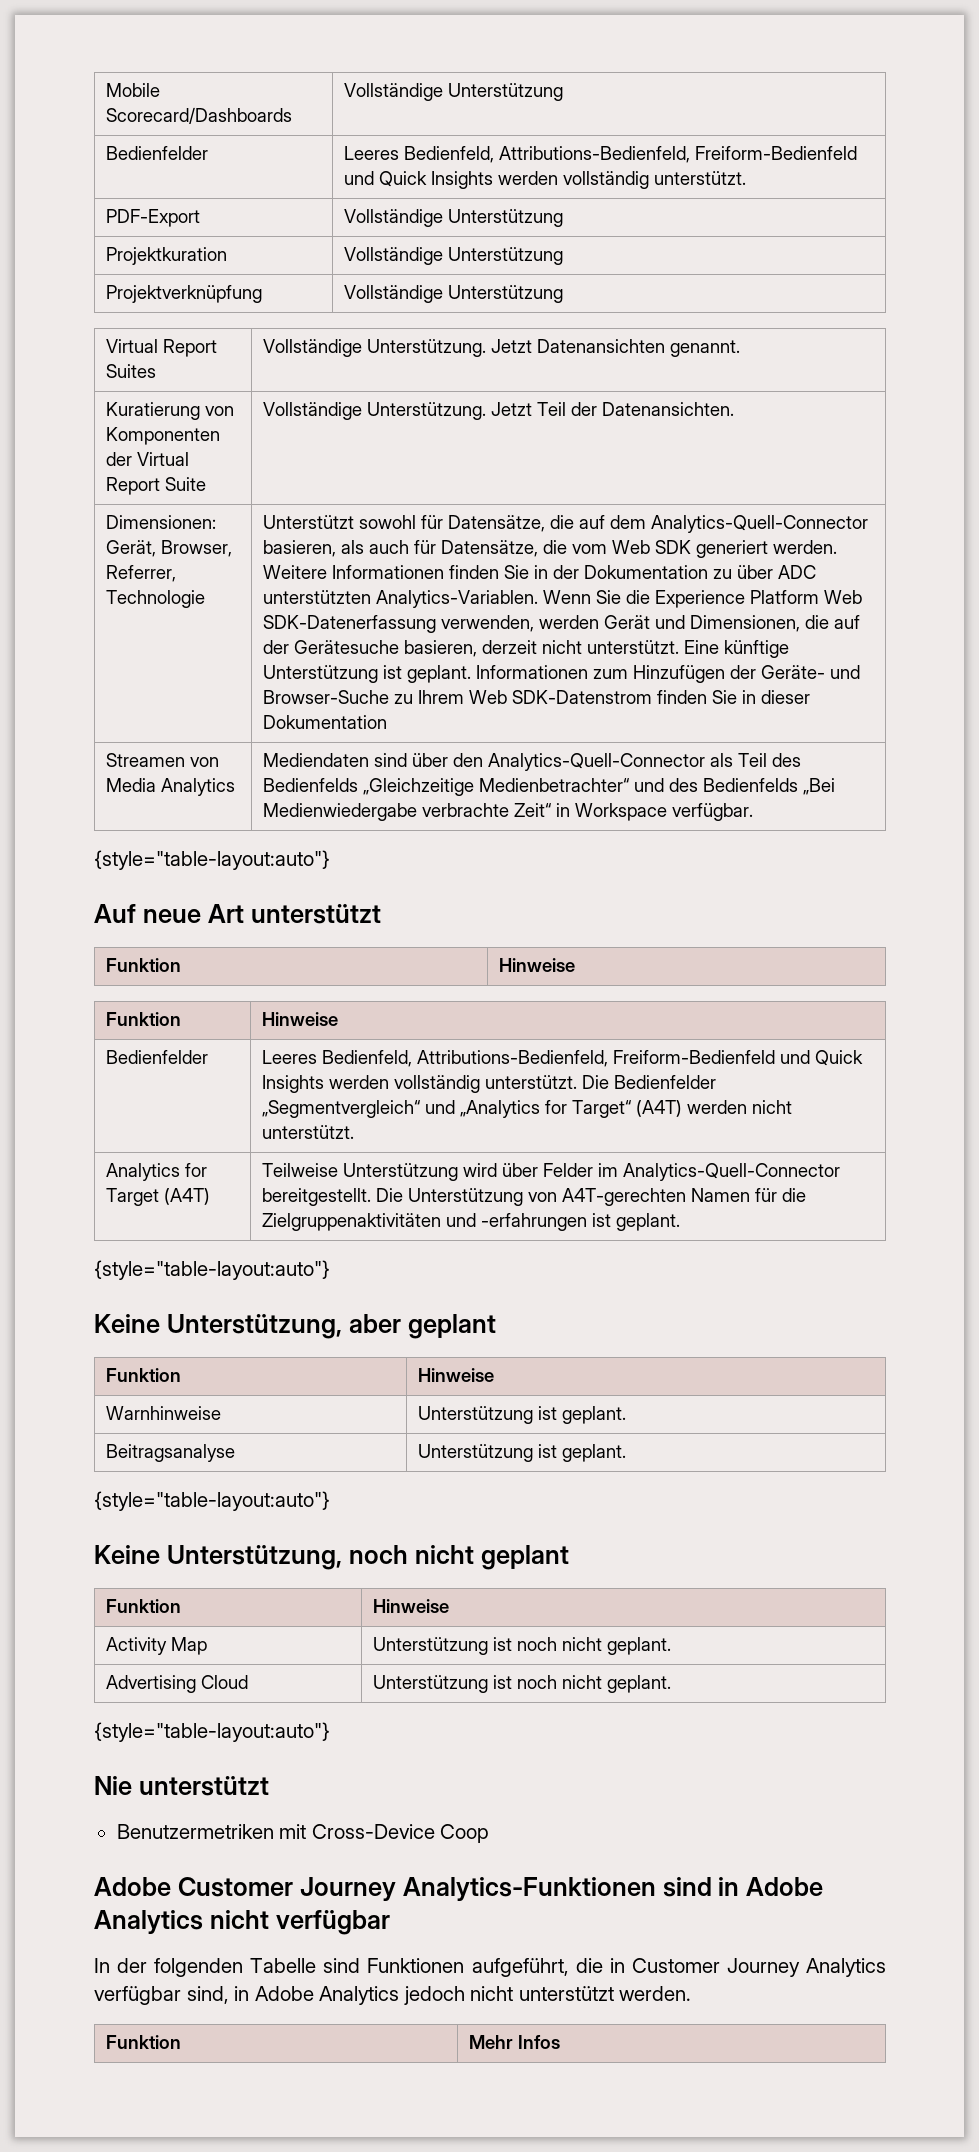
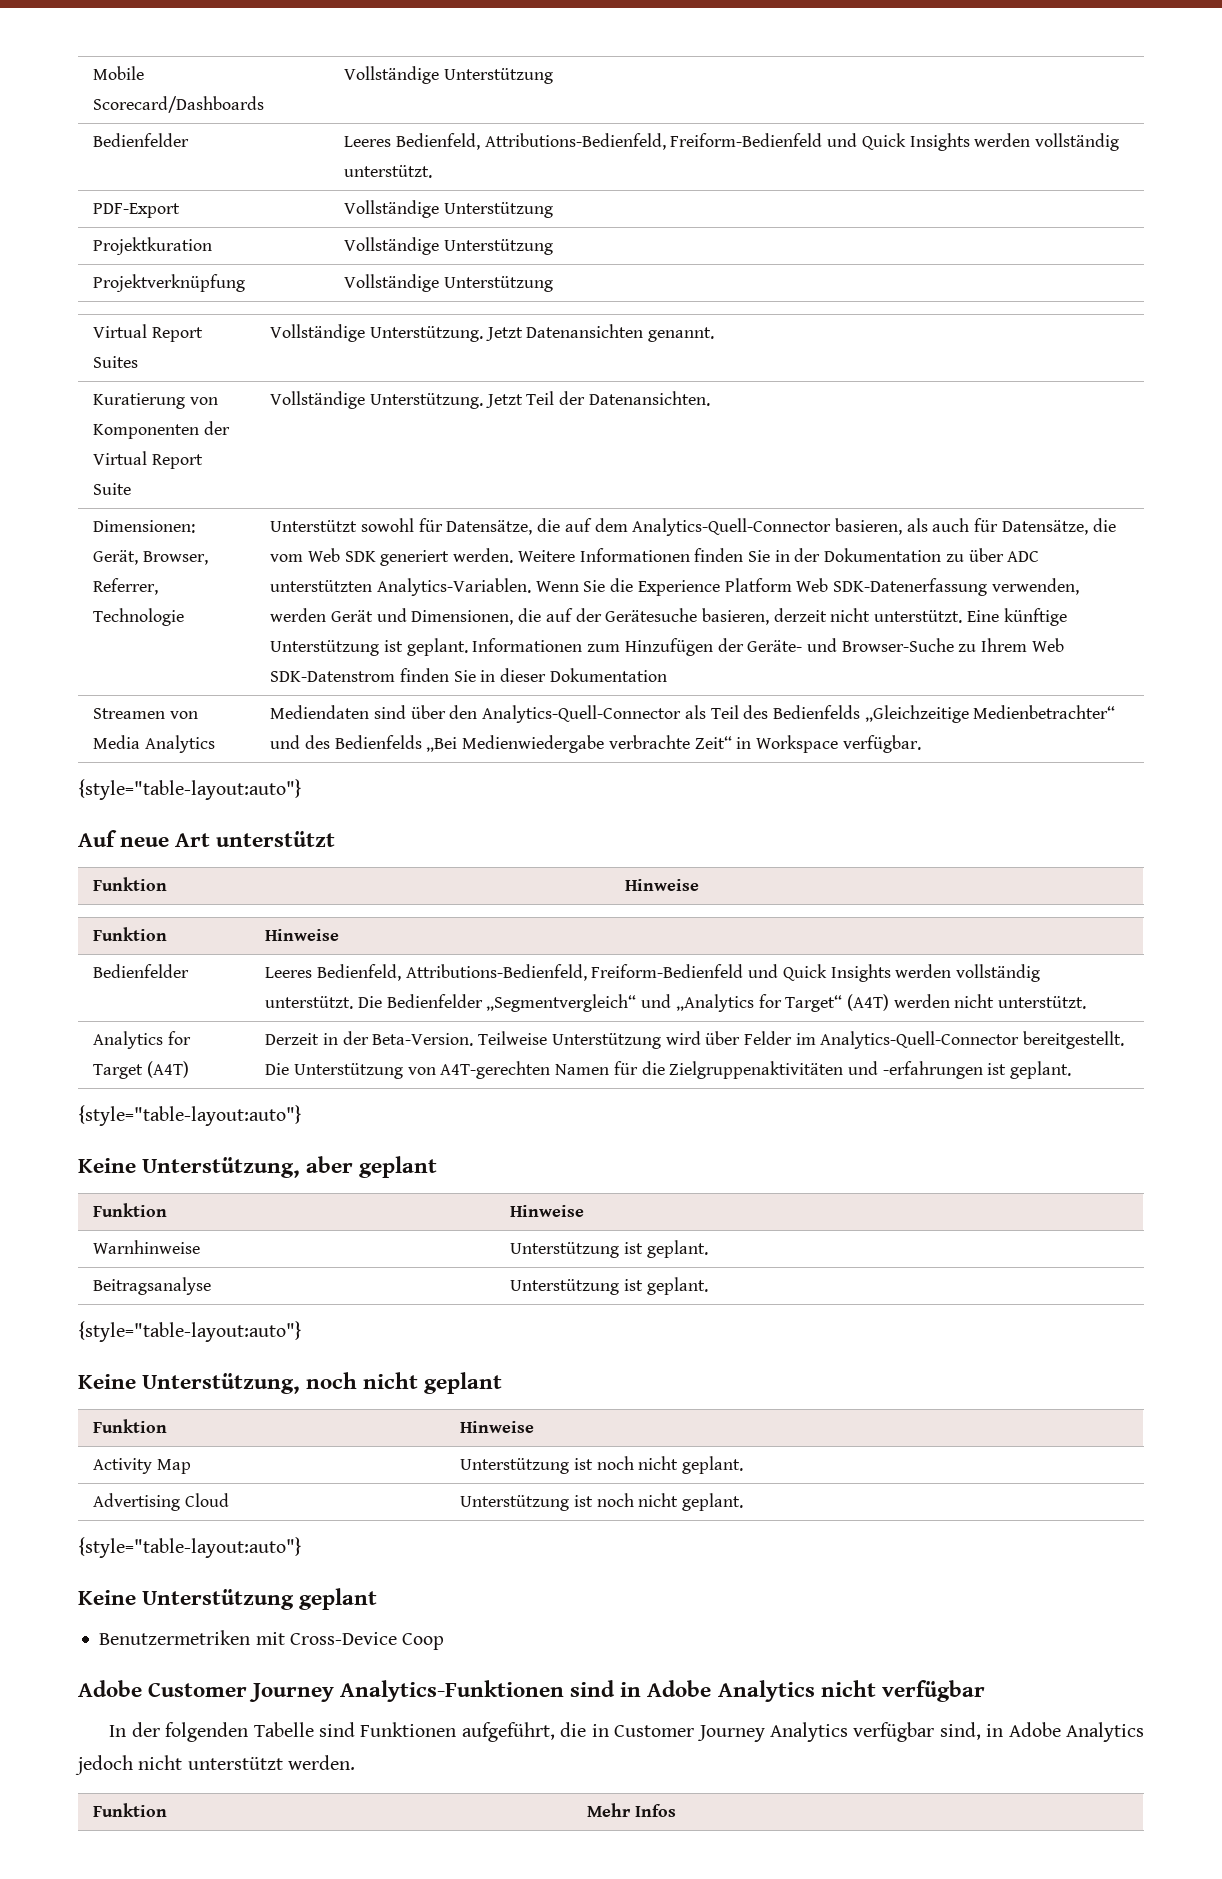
(211, 1196) none -> [265,1031,474,1046] Derzeit in der Beta-Version.
[94,1776,269,1796] Nie unterstützt -> [78,1588,378,1610] Keine Unterstützung geplant

